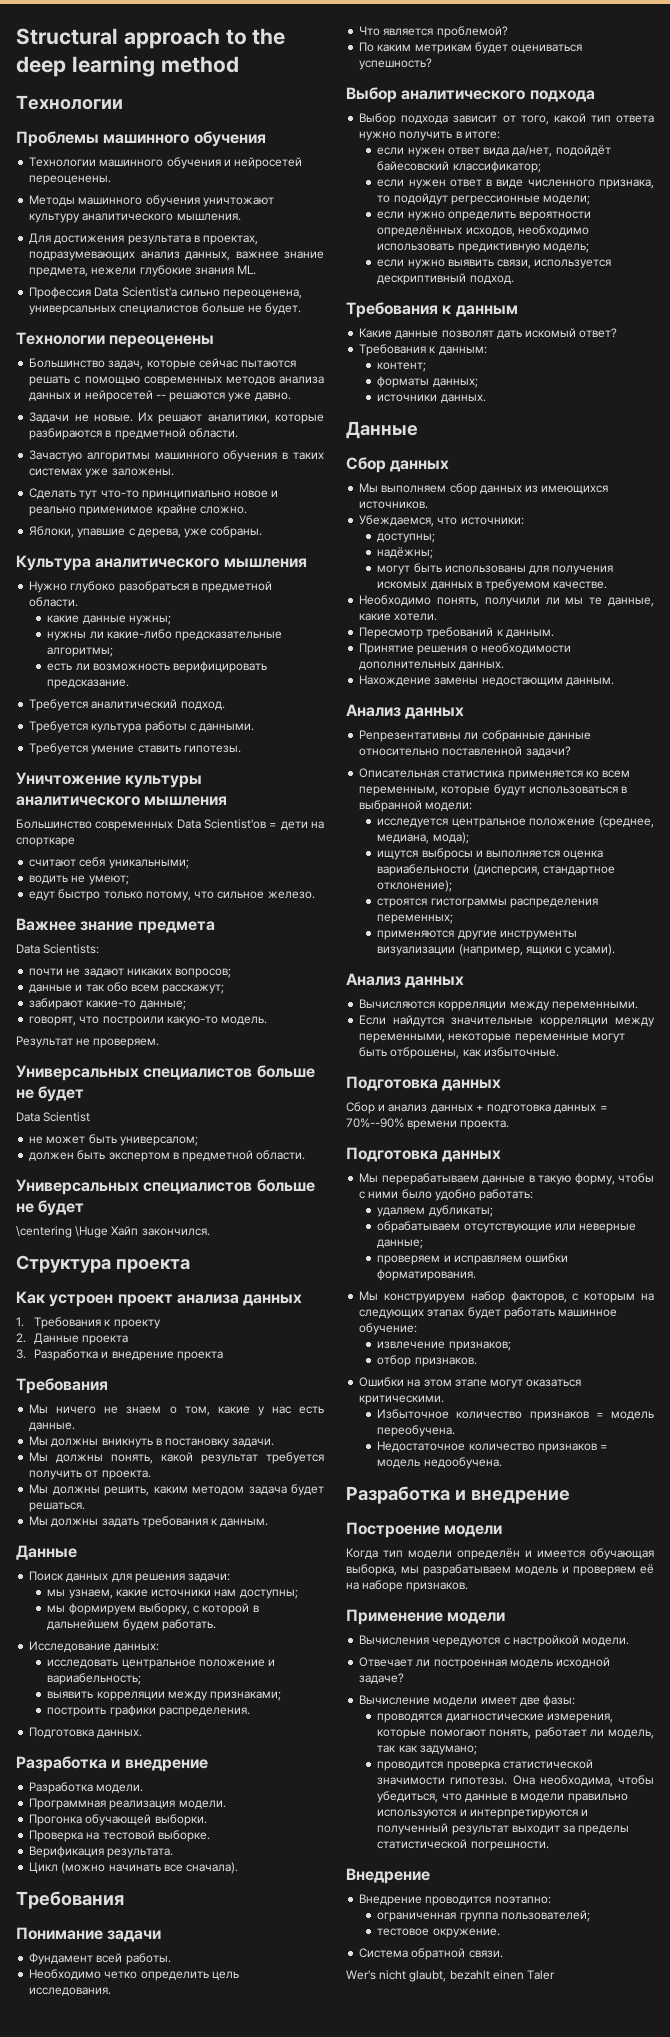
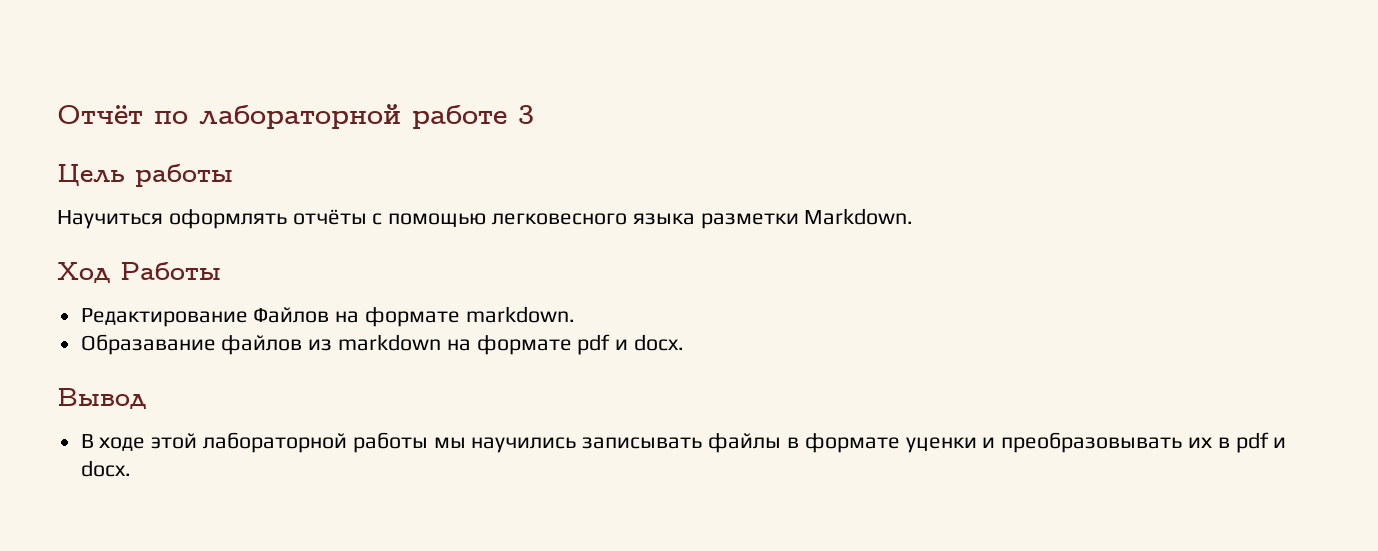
[16,28,286,49] [16,55,239,77] [16,95,123,110] [16,131,266,147] [29,157,303,169] [29,175,112,185] [29,195,274,207] [29,213,241,223] [29,233,259,245] [29,251,324,261] [29,265,257,277] [29,287,303,299] [29,303,302,315] [16,332,215,348] [29,358,297,370] [29,376,325,386] [29,390,291,402] [29,412,324,424] [29,428,238,440] [29,450,324,462] [29,468,174,478] [29,488,279,500] [29,504,247,516] [29,526,263,538] [16,555,307,571] [29,581,273,593] [29,597,79,607] [47,615,171,625] [47,629,283,641] [47,647,114,657] [47,661,268,673] [47,679,130,689] [29,699,225,711] [29,721,255,733] [29,743,241,755] [16,772,203,788] [16,796,228,806] [16,819,324,831] [16,837,75,847] [29,857,189,869] [29,875,129,885] [29,889,315,901] [16,918,215,934] [16,944,100,954] [29,968,232,978] [29,982,225,994] [29,998,186,1010] [29,1016,268,1026] [16,1036,160,1048] [16,1065,315,1081] [16,1086,85,1102] [16,1112,91,1122] [29,1134,198,1146] [29,1150,306,1162] [16,1179,315,1195] [16,1200,85,1216] [16,1226,210,1238] [16,1255,190,1273] [16,1291,303,1307] [16,1317,161,1329] [16,1333,129,1345] [16,1349,223,1361] [16,1378,108,1394] [29,1404,325,1416] [29,1422,76,1431] [29,1436,275,1448] [29,1452,324,1464] [29,1470,151,1480] [29,1484,324,1496] [29,1502,86,1512] [29,1516,269,1528] [16,1545,77,1560] [29,1571,231,1583] [47,1589,298,1599] [47,1603,259,1615] [47,1619,216,1631] [29,1641,160,1652] [47,1659,276,1669] [47,1673,142,1685] [47,1691,282,1701] [47,1705,250,1717] [29,1727,143,1738] [16,1756,208,1772] [29,1782,144,1794] [29,1798,226,1810] [29,1814,207,1826] [29,1830,210,1842] [29,1846,174,1858] [29,1862,239,1874] [16,1891,124,1909] [16,1927,162,1942] [29,1953,171,1965] [29,1969,239,1981] [29,1987,112,1996] [359,26,508,38] [359,42,583,54] [359,58,433,70] [346,87,595,103] [359,113,654,125] [359,131,500,141] [377,145,611,157] [377,161,541,173] [377,179,654,189] [377,193,591,205] [377,211,592,221] [377,225,589,237] [377,243,589,253] [377,259,612,269] [377,273,514,285] [346,302,518,318] [359,328,618,339] [359,344,487,356] [377,362,427,372] [377,376,478,388] [377,394,486,403] [346,421,418,439] [346,457,450,473] [359,483,609,495] [359,501,429,509] [359,515,524,527] [377,533,436,543] [377,547,434,559] [377,563,614,575] [377,579,608,591] [359,595,654,607] [359,613,438,621] [359,627,554,639] [359,643,571,655] [359,661,505,670] [359,675,614,686] [346,704,465,719] [359,730,591,742] [359,746,571,757] [359,768,631,780] [359,784,628,796] [359,800,473,812] [377,816,654,828] [377,832,469,844] [377,848,604,860] [377,864,615,876] [377,880,453,892] [377,898,598,908] [377,914,454,924] [377,930,577,940] [377,944,616,956] [346,973,465,988] [359,999,638,1011] [359,1015,655,1027] [359,1033,625,1043] [359,1047,559,1059] [346,1076,502,1091] [346,1102,608,1114] [346,1118,510,1130] [346,1147,502,1162] [359,1173,654,1185] [359,1189,534,1201] [377,1205,493,1217] [377,1221,637,1233] [377,1239,424,1249] [377,1253,569,1265] [377,1269,477,1281] [359,1291,654,1303] [359,1307,618,1319] [359,1323,418,1335] [377,1341,511,1351] [377,1355,477,1367] [359,1377,582,1389] [359,1395,445,1405] [377,1409,654,1421] [377,1425,456,1437] [377,1441,609,1453] [377,1457,502,1469] [346,1486,570,1504] [346,1522,503,1538] [346,1548,654,1560] [346,1564,654,1576] [346,1580,469,1592] [346,1609,506,1625] [359,1635,630,1647] [359,1657,611,1669] [359,1673,405,1684] [359,1695,576,1707] [377,1713,613,1723] [377,1727,654,1739] [377,1745,477,1755] [377,1759,593,1771] [377,1775,654,1787] [377,1791,628,1803] [377,1809,589,1819] [377,1823,630,1835] [377,1839,549,1851] [346,1868,430,1884] [359,1894,551,1906] [377,1910,590,1922] [377,1928,500,1938] [359,1948,503,1960] [346,1970,556,1982] Structural approach to the deep learning method // Технологии // Проблемы машинного обучения // Технологии машинного обучения и нейросетей переоценены. // Методы машинного обучения уничтожают культуру аналитического мышления. // Для достижения результата в проектах, подразумевающих анализ данных, важнее знание предмета, нежели глубокие знания ML. // Профессия Data Scientist'а сильно переоценена, универсальных специалистов больше не будет. // Технологии переоценены // Большинство задач, которые сейчас пытаются решать с помощью современных методов анализа данных и нейросетей -- решаются уже давно. // Задачи не новые. Их решают аналитики, которые разбираются в предметной области. // Зачастую алгоритмы машинного обучения в таких системах уже заложены. // Сделать тут что-то принципиально новое и реально применимое крайне сложно. // Яблоки, упавшие с дерева, уже собраны. // Культура аналитического мышления // Нужно глубоко разобраться в предметной области. // какие данные нужны; // нужны ли какие-либо предсказательные алгоритмы; // есть ли возможность верифицировать предсказание. // Требуется аналитический подход. // Требуется культура работы с данными. // Требуется умение ставить гипотезы. // Уничтожение культуры аналитического мышления // Большинство современных Data Scientist'ов = дети на спорткаре // считают себя уникальными; // водить не умеют; // едут быстро только потому, что сильное железо. // Важнее знание предмета // Data Scientists: // почти не задают никаких вопросов; // данные и так обо всем расскажут; // забирают какие-то данные; // говорят, что построили какую-то модель. // Результат не проверяем. // Универсальных специалистов больше не будет // Data Scientist // не может быть универсалом; // должен быть экспертом в предметной области. // Универсальных специалистов больше не будет // \centering \Huge Хайп закончился. // Структура проекта // Как устроен проект анализа данных // 1. Требования к проекту // 2. Данные проекта // 3. Разработка и внедрение проекта // Требования // Мы ничего не знаем о том, какие у нас есть данные. // Мы должны вникнуть в постановку задачи. // Мы должны понять, какой результат требуется получить от проекта. // Мы должны решить, каким методом задача будет решаться. // Мы должны задать требования к данным. // Данные // Поиск данных для решения задачи: // мы узнаем, какие источники нам доступны; // мы формируем выборку, с которой в дальнейшем будем работать. // Исследование данных: // исследовать центральное положение и вариабельность; // выявить корреляции между признаками; // построить графики распределения. // Подготовка данных. // Разработка и внедрение // Разработка модели. // Программная реализация модели. // Прогонка обучающей выборки. // Проверка на тестовой выборке. // Верификация результата. // Цикл (можно начинать все сначала). // Требования // Понимание задачи // Фундамент всей работы. // Необходимо четко определить цель исследования. // Что является проблемой? // По каким метрикам будет оцениваться успешность? // Выбор аналитического подхода // Выбор подхода зависит от того, какой тип ответа нужно получить в итоге: // если нужен ответ вида да/нет, подойдёт байесовский классификатор; // если нужен ответ в виде численного признака, то подойдут регрессионные модели; // если нужно определить вероятности определённых исходов, необходимо использовать предиктивную модель; // если нужно выявить связи, используется дескриптивный подход. // Требования к данным // Какие данные позволят дать искомый ответ? // Требования к данным: // контент; // форматы данных; // источники данных. // Данные // Сбор данных // Мы выполняем сбор данных из имеющихся источников. // Убеждаемся, что источники: // доступны; // надёжны; // могут быть использованы для получения искомых данных в требуемом качестве. // Необходимо понять, получили ли мы те данные, какие хотели. // Пересмотр требований к данным. // Принятие решения о необходимости дополнительных данных. // Нахождение замены недостающим данным. // Анализ данных // Репрезентативны ли собранные данные относительно поставленной задачи? // Описательная статистика применяется ко всем переменным, которые будут использоваться в выбранной модели: // исследуется центральное положение (среднее, медиана, мода); // ищутся выбросы и выполняется оценка вариабельности (дисперсия, стандартное отклонение); // строятся гистограммы распределения переменных; // применяются другие инструменты визуализации (например, ящики с усами). // Анализ данных // Вычисляются корреляции между переменными. // Если найдутся значительные корреляции между переменными, некоторые переменные могут быть отброшены, как избыточные. // Подготовка данных // Сбор и анализ данных + подготовка данных = 70%--90% времени проекта. // Подготовка данных // Мы перерабатываем данные в такую форму, чтобы с ними было удобно работать: // удаляем дубликаты; // обрабатываем отсутствующие или неверные данные; // проверяем и исправляем ошибки форматирования. // Мы конструируем набор факторов, с которым на следующих этапах будет работать машинное обучение: // извлечение признаков; // отбор признаков. // Ошибки на этом этапе могут оказаться критическими. // Избыточное количество признаков = модель переобучена. // Недостаточное количество признаков = модель недообучена. // Разработка и внедрение // Построение модели // Когда тип модели определён и имеется обучающая выборка, мы разрабатываем модель и проверяем её на наборе признаков. // Применение модели // Вычисления чередуются с настройкой модели. // Отвечает ли построенная модель исходной задаче? // Вычисление модели имеет две фазы: // проводятся диагностические измерения, которые помогают понять, работает ли модель, так как задумано; // проводится проверка статистической значимости гипотезы. Она необходима, чтобы убедиться, что данные в модели правильно используются и интерпретируются и полученный результат выходит за пределы статистической погрешности. // Внедрение // Внедрение проводится поэтапно: // ограниченная группа пользователей; // тестовое окружение. // Система обратной связи. // Wer's nicht glaubt, bezahlt einen Taler -> [57,104,534,129] [57,164,233,187] [57,208,914,229] [57,262,221,283] [80,306,575,327] [80,334,685,355] [57,388,146,409] [80,432,1287,453] [80,460,131,477] Отчёт по лабораторной работе 3 // Цель работы // Научиться оформлять отчёты с помощью легковесного языка разметки Markdown. // Ход Работы // Редактирование Файлов на формате markdown. // Образавание файлов из markdown на формате pdf и docx. // Вывод // В ходе этой лабораторной работы мы научились записывать файлы в формате уценки и преобразовывать их в pdf и docx.

